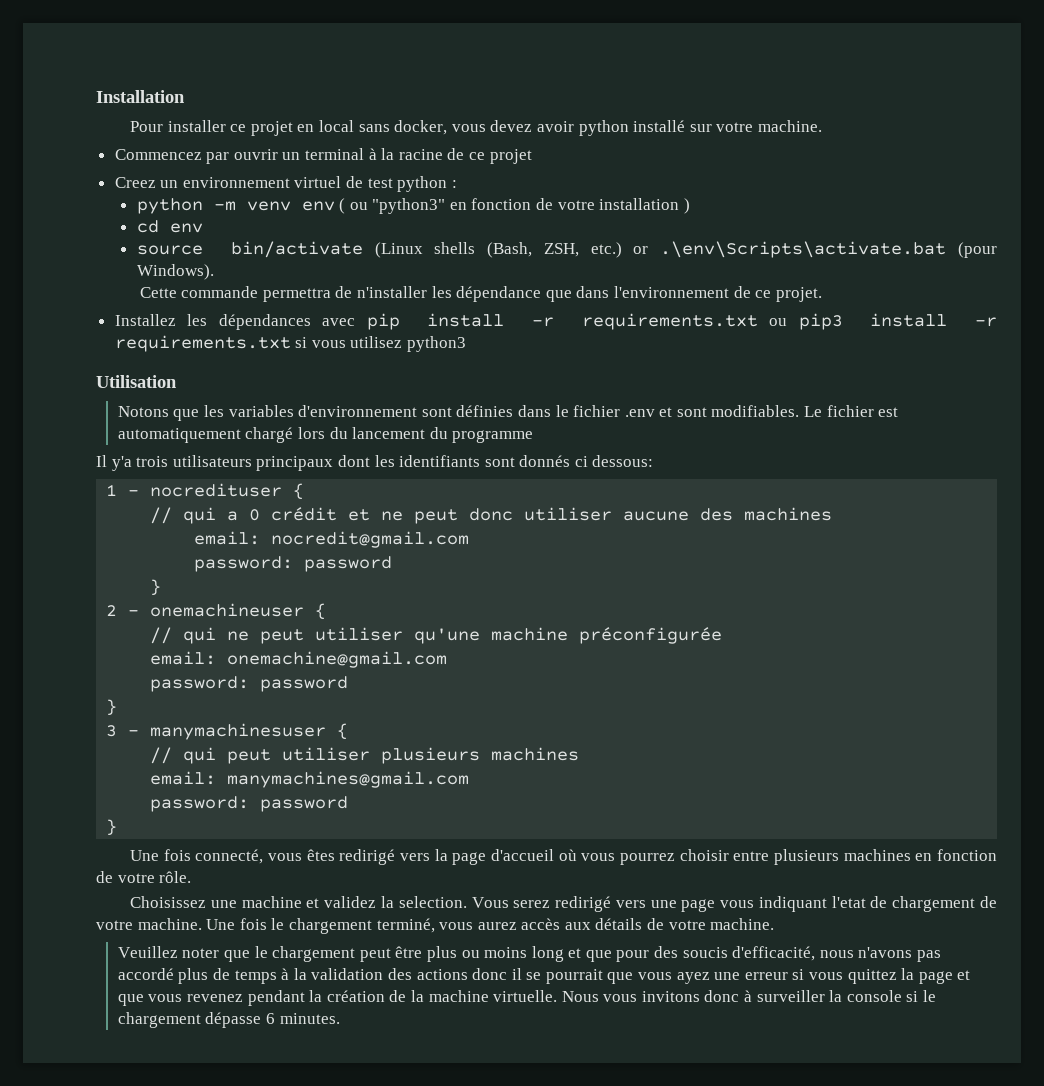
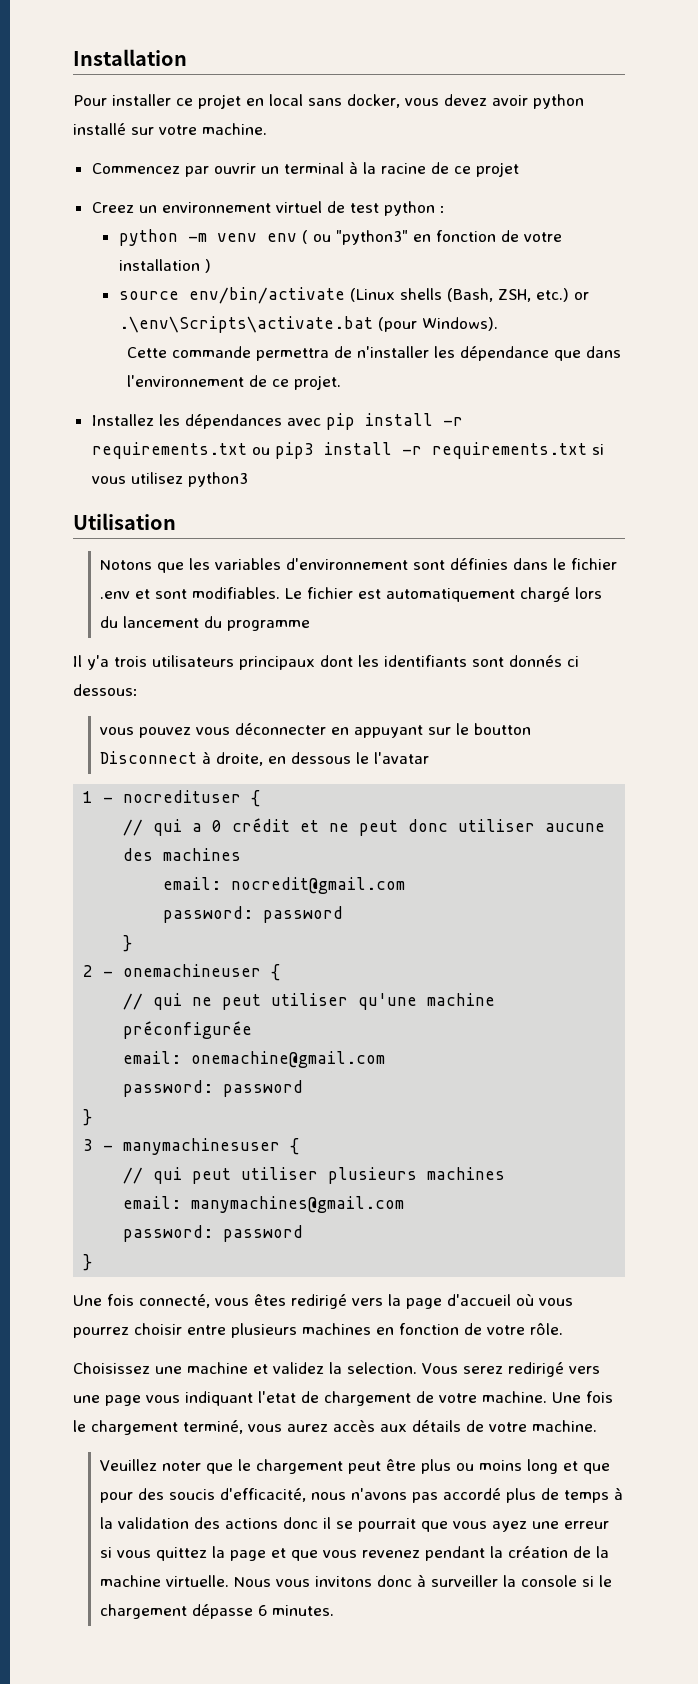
[136,220,203,233] // cd env -> (211, 266) none
[230,241,363,258] bin/activate -> [188,287,345,304] env/bin/activate
(654, 461) none -> [100,723,532,738] [100,751,430,766] // vous pouvez vous déconnecter en appuyant sur le boutton Disconnect à droite, en dessous le l'avatar

